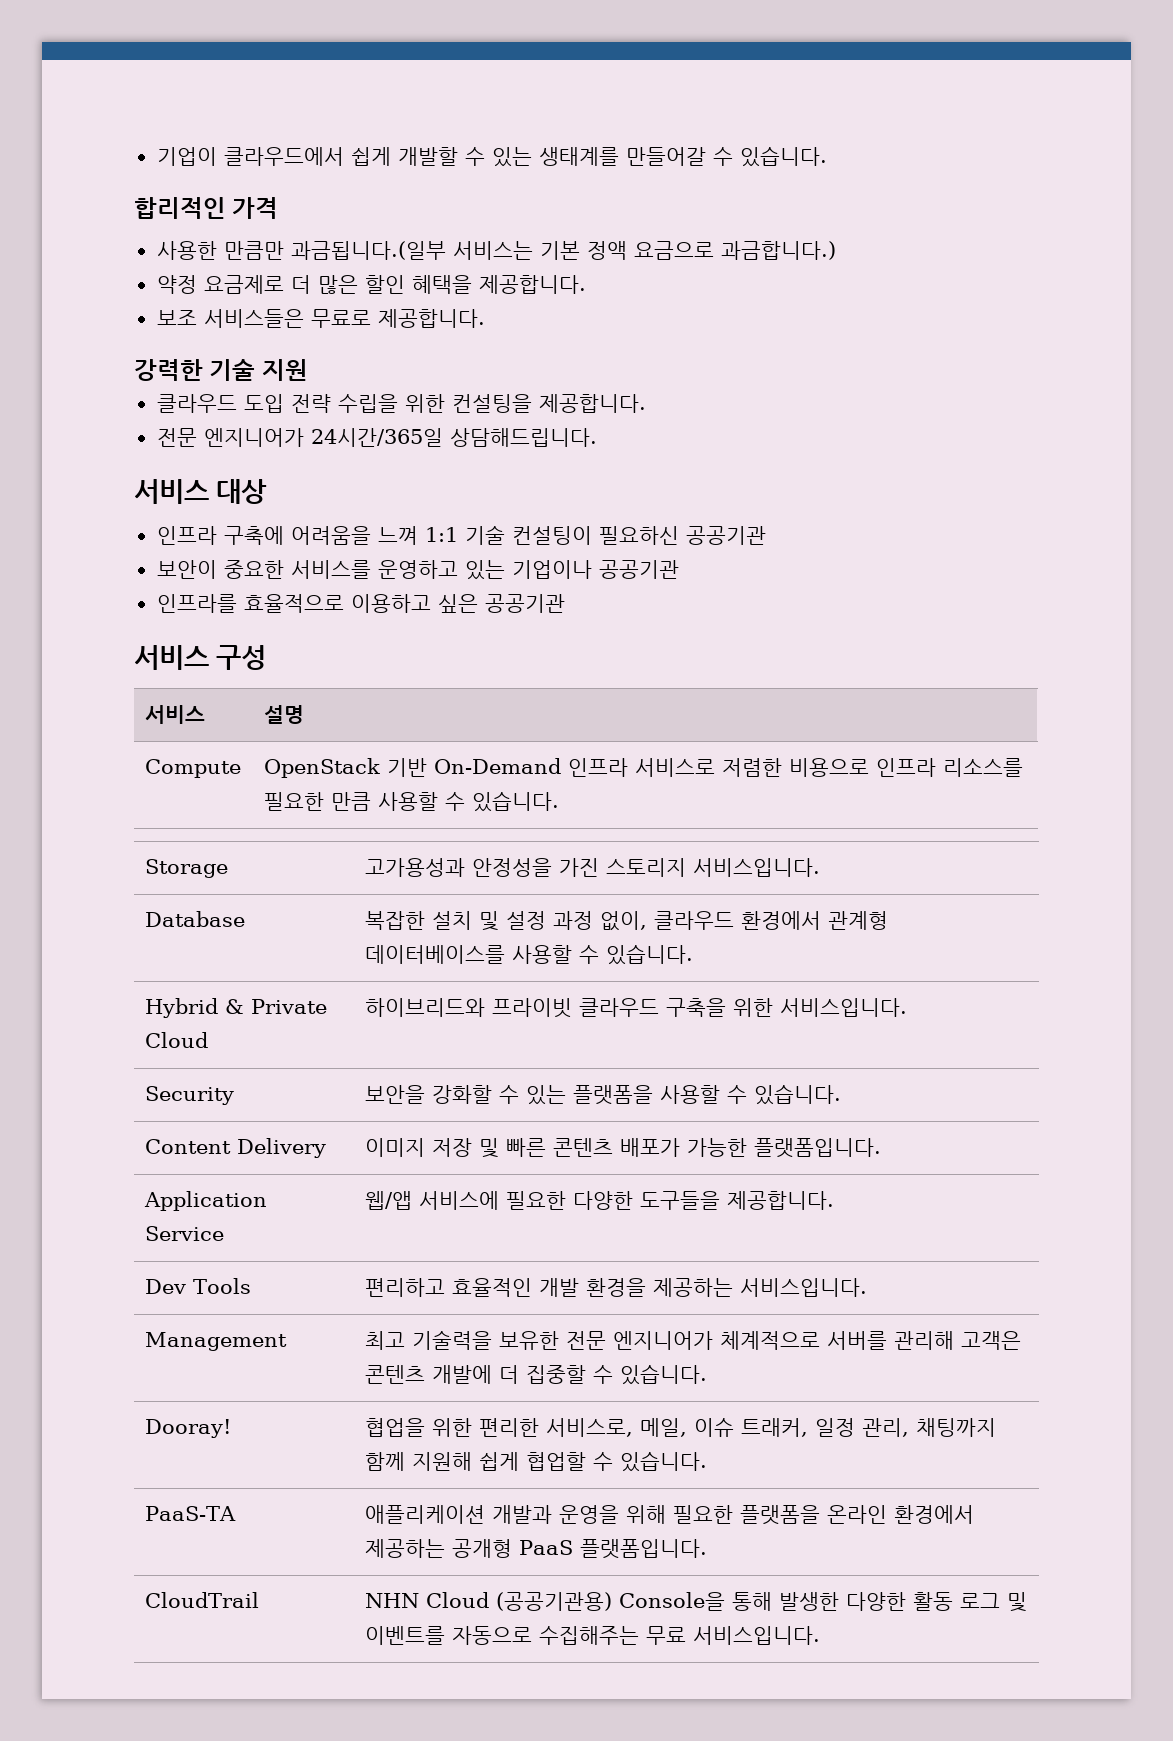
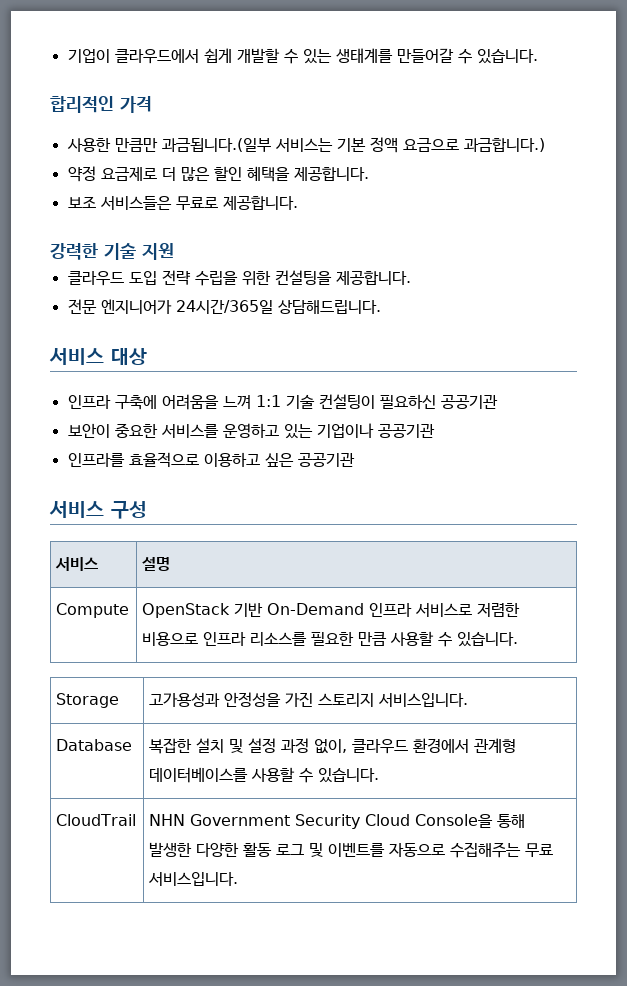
[145,998,328,1018] [145,1032,209,1048] [365,998,908,1018] [145,1086,235,1105] [365,1084,842,1105] [145,1138,327,1158] [365,1138,882,1158] [144,1191,268,1211] [145,1226,225,1241] [365,1191,835,1210] [145,1278,252,1294] [365,1278,868,1297] [145,1332,288,1351] [365,1330,1022,1350] [365,1364,708,1385] [145,1419,232,1438] [365,1418,997,1437] [365,1451,708,1472] [145,1506,237,1521] [365,1505,975,1525] [365,1539,708,1559] // Hybrid & Private Cloud | 하이브리드와 프라이빗 클라우드 구축을 위한 서비스입니다. // Security | 보안을 강화할 수 있는 플랫폼을 사용할 수 있습니다. // Content Delivery | 이미지 저장 및 빠른 콘텐츠 배포가 가능한 플랫폼입니다. // Application Service | 웹/앱 서비스에 필요한 다양한 도구들을 제공합니다. // Dev Tools | 편리하고 효율적인 개발 환경을 제공하는 서비스입니다. // Management | 최고 기술력을 보유한 전문 엔지니어가 체계적으로 서버를 관리해 고객은 콘텐츠 개발에 더 집중할 수 있습니다. // Dooray! | 협업을 위한 편리한 서비스로, 메일, 이슈 트래커, 일정 관리, 채팅까지 함께 지원해 쉽게 협업할 수 있습니다. // PaaS-TA | 애플리케이션 개발과 운영을 위해 필요한 플랫폼을 온라인 환경에서 제공하는 공개형 PaaS 플랫폼입니다. -> (380, 775) none
[426,1592,613,1611] Cloud (공공기관용) -> [190,814,411,829] Government Security Cloud

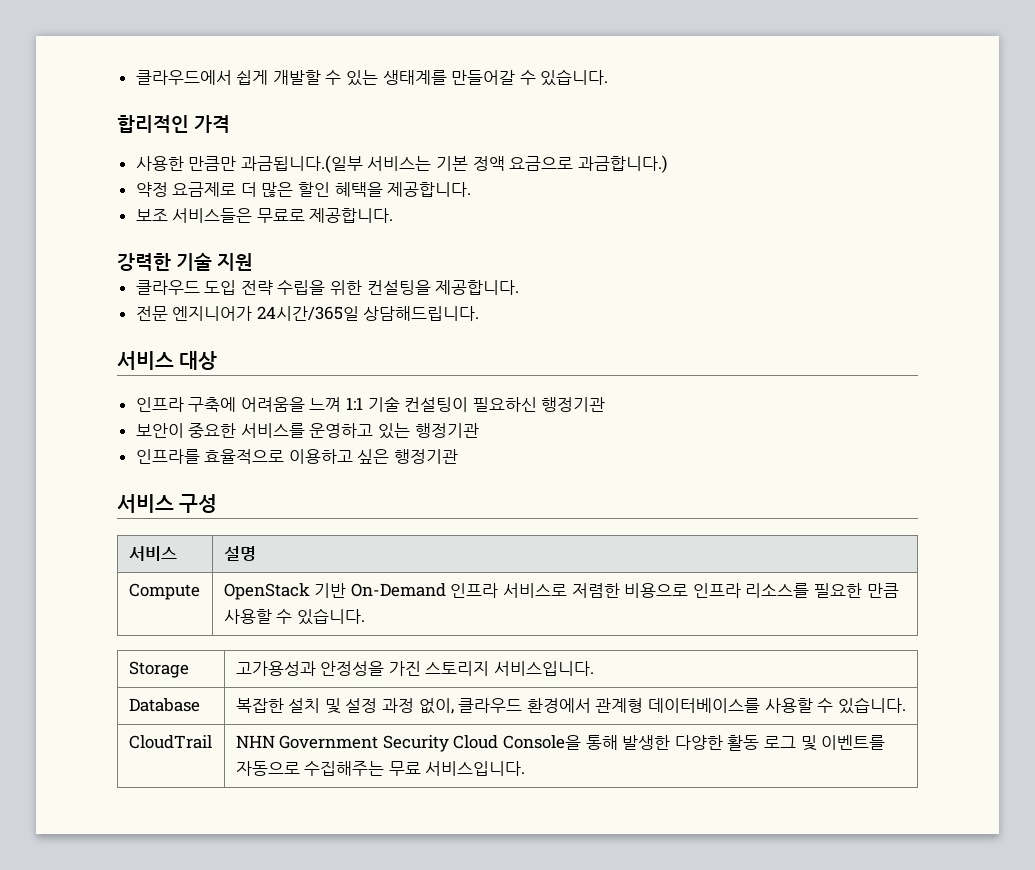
[67,49,110,63] 기업이 -> (135, 77) none
[440,395,498,409] 공공기관 -> [541,397,606,412] 행정기관
[316,423,435,438] 기업이나 공공기관 -> [414,423,479,438] 행정기관
[297,453,355,467] 공공기관 -> [394,449,459,464] 행정기관

